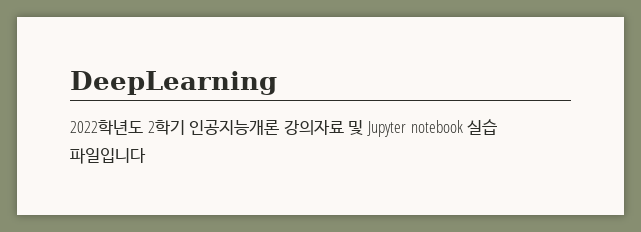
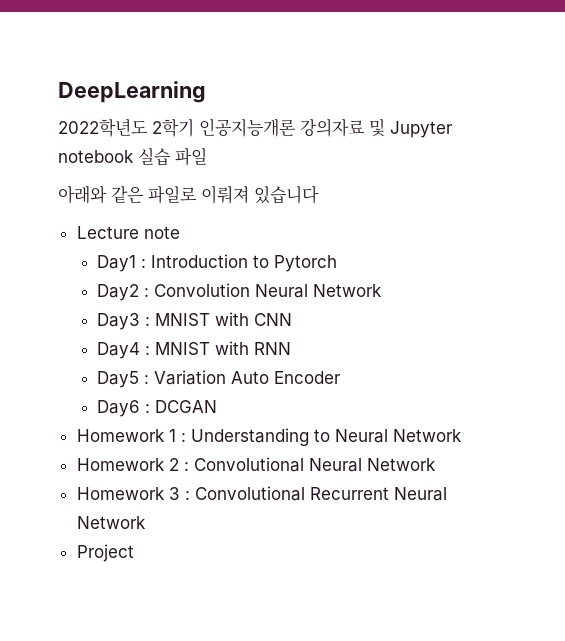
[70,148,146,164] 파일입니다 -> [175,148,207,166] [58,185,319,204] [76,226,180,239] [97,254,338,272] [97,283,383,301] [97,312,293,330] [97,341,292,359] [97,370,342,388] [97,400,218,417] [76,428,462,446] [76,457,436,472] [76,486,447,501] [76,516,146,529] [76,544,134,562] 파일 // 아래와 같은 파일로 이뤄져 있습니다 // Lecture note // Day1 : Introduction to Pytorch // Day2 : Convolution Neural Network // Day3 : MNIST with CNN // Day4 : MNIST with RNN // Day5 : Variation Auto Encoder // Day6 : DCGAN // Homework 1 : Understanding to Neural Network // Homework 2 : Convolutional Neural Network // Homework 3 : Convolutional Recurrent Neural Network // Project

